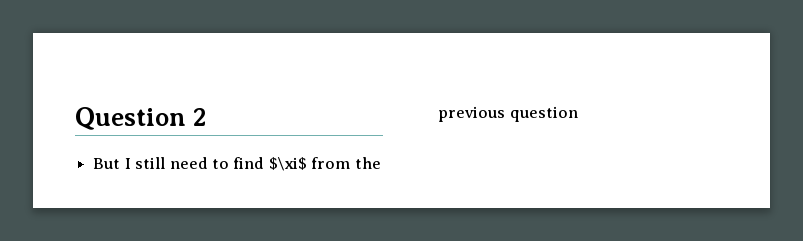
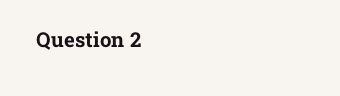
[93,157,381,171] [438,106,578,122] // But I still need to find $\xi$ from the previous question -> (141, 39) none

